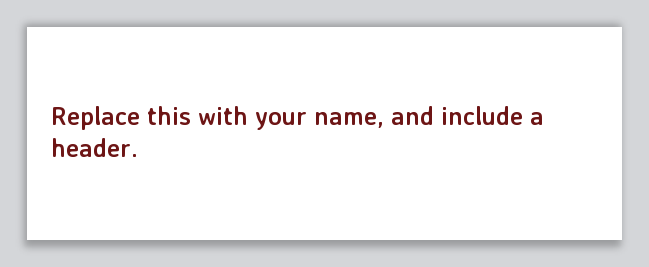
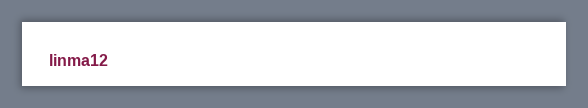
[51,106,544,130] [51,138,138,157] Replace this with your name, and include a header. -> [49,54,108,66] linma12

